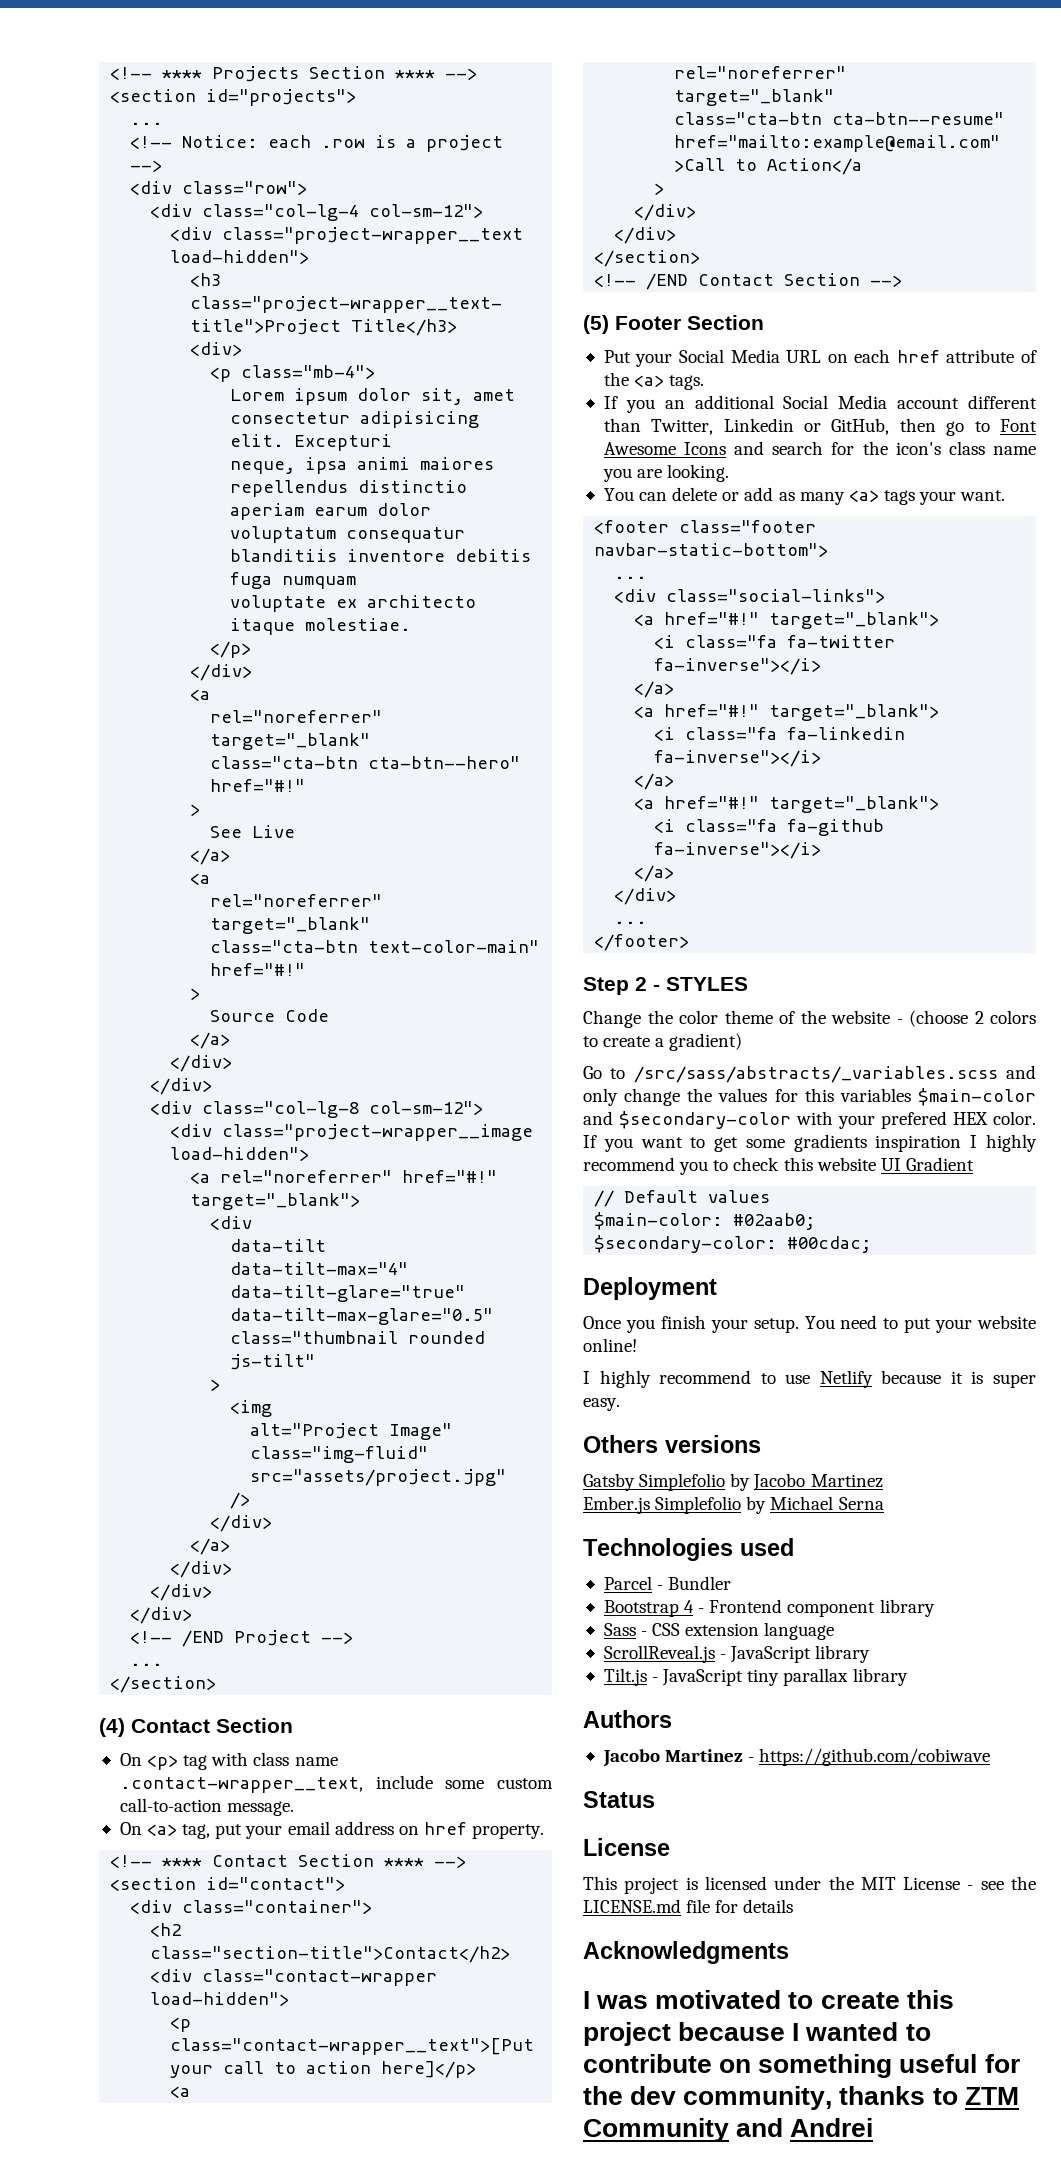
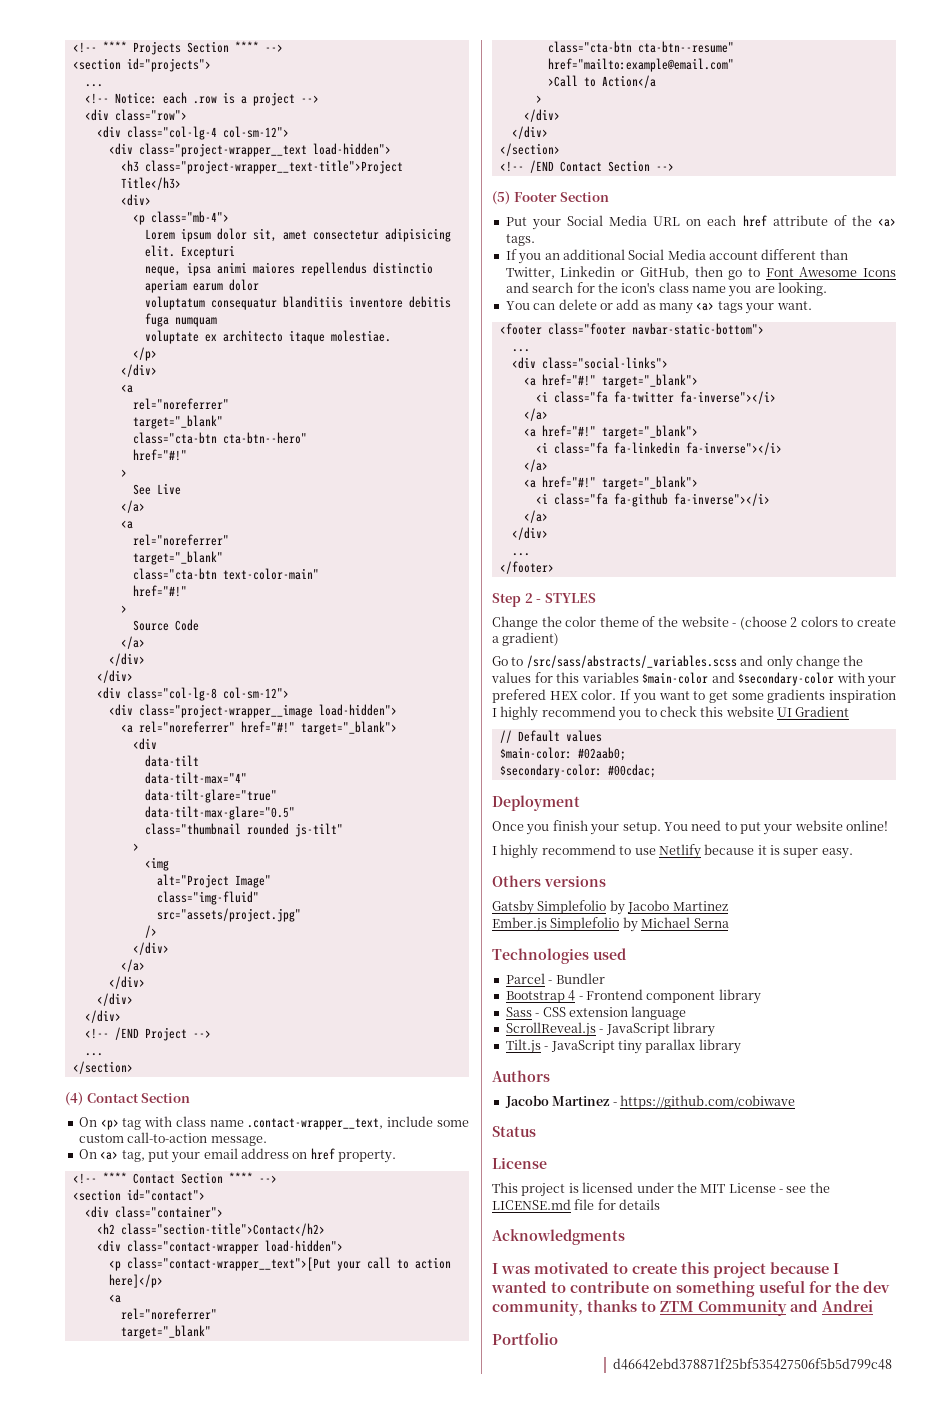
(874, 2127) none -> [492,1333,558,1345] [612,1358,892,1370] // Portfolio // d46642ebd378871f25bf535427506f5b5d799c48

